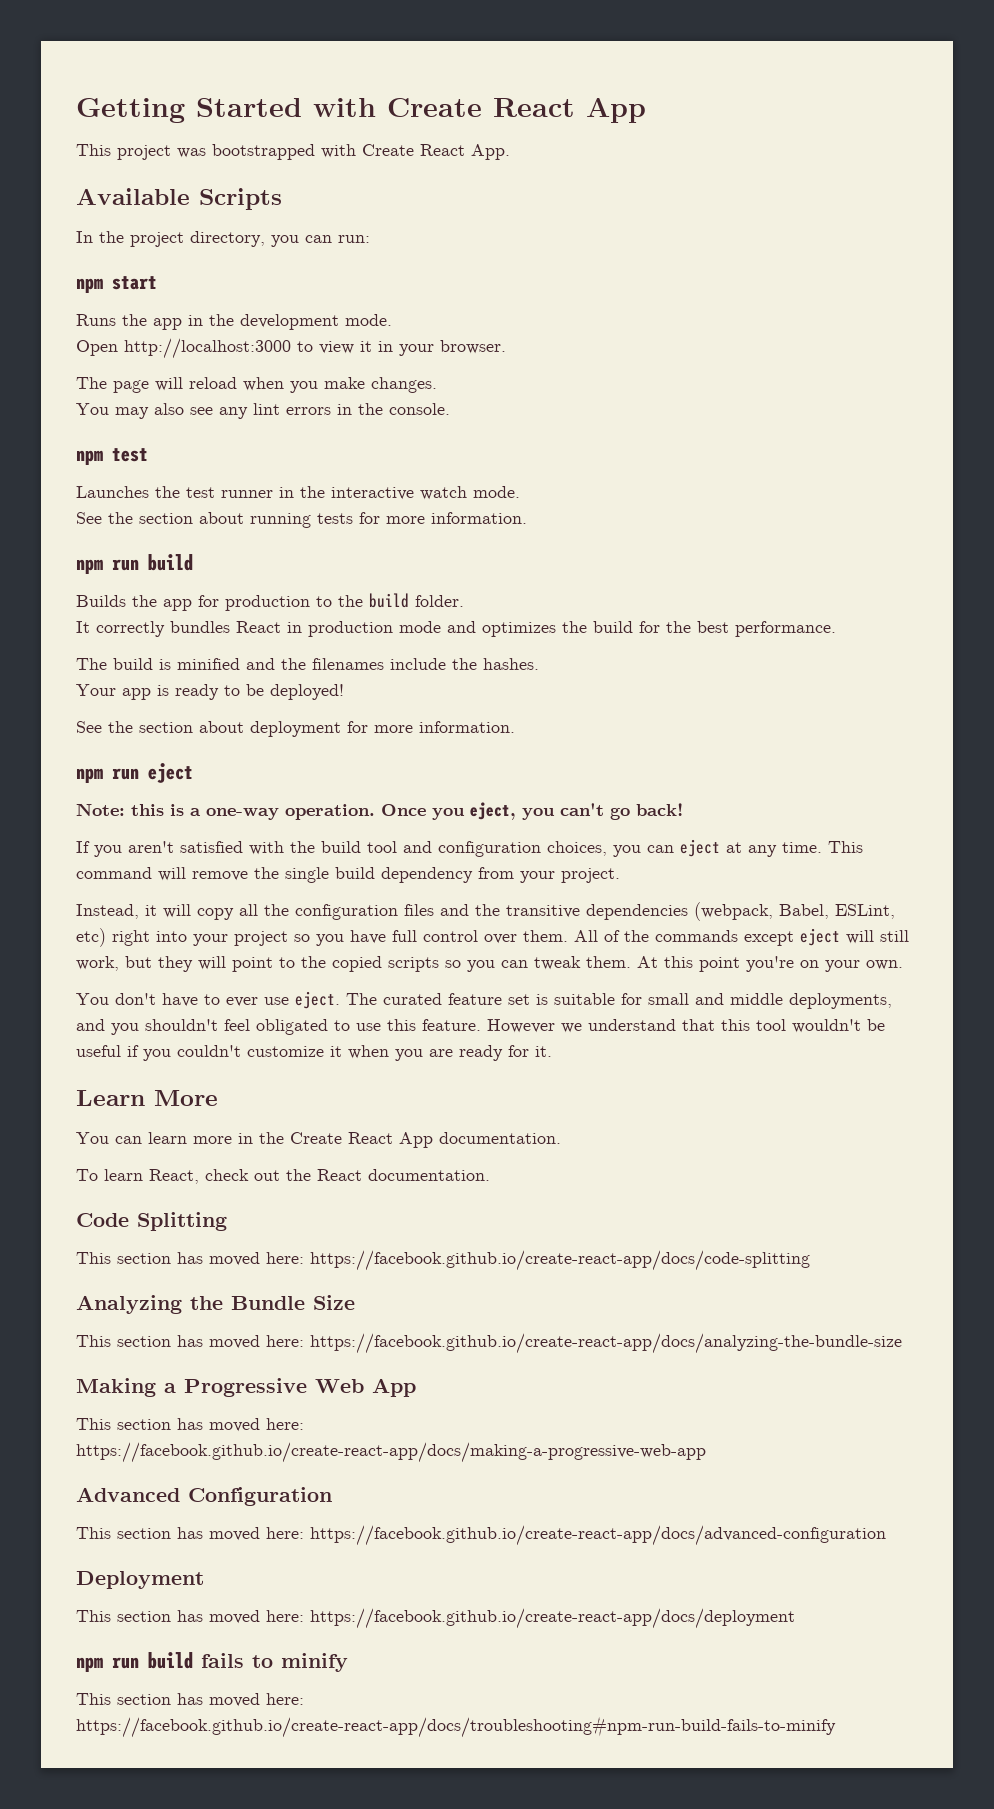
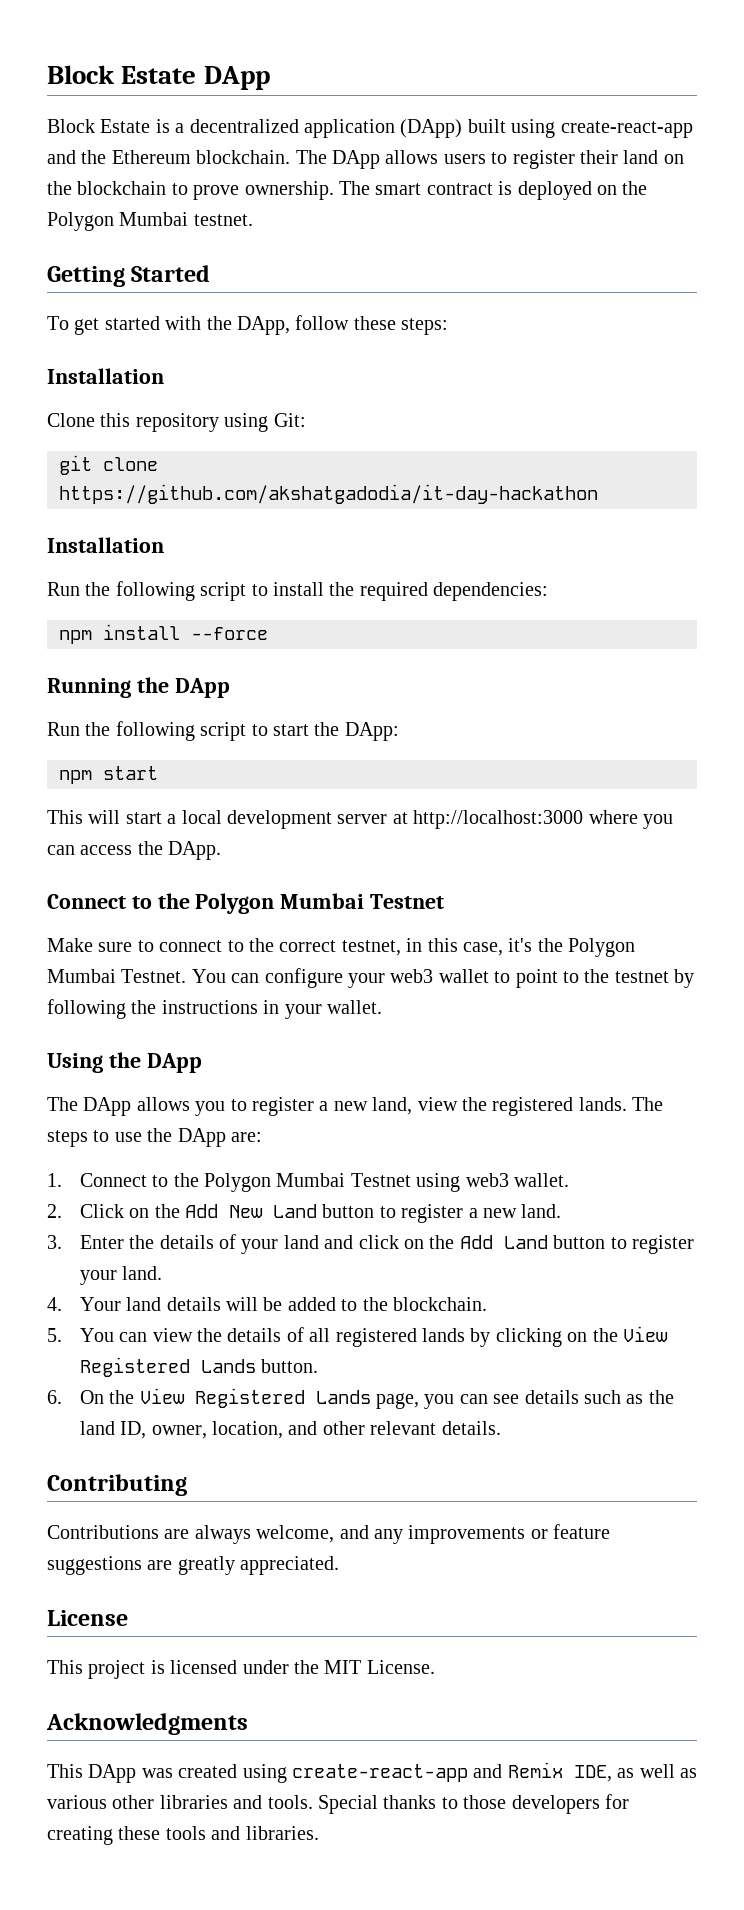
[76,98,646,123] [76,144,510,160] [76,188,282,210] [76,231,370,247] [76,276,157,293] [76,314,392,330] [76,338,506,359] [76,377,437,393] [76,403,450,419] [76,448,148,465] [76,486,520,500] [76,512,527,528] [76,554,193,574] [76,593,464,611] [76,621,836,637] [76,658,539,670] [76,684,344,700] [76,721,515,737] [76,763,193,783] [76,802,683,820] [76,839,863,857] [76,867,620,883] [76,902,895,921] [76,928,909,947] [76,956,903,972] [76,991,892,1009] [76,1019,885,1035] [76,1045,552,1061] [76,1090,218,1106] [76,1132,561,1148] [76,1169,490,1184] [76,1212,227,1231] [76,1250,810,1271] [76,1295,355,1314] [76,1333,902,1354] [76,1378,416,1397] [76,1418,304,1432] [76,1442,706,1463] [76,1487,332,1506] [76,1525,886,1546] [76,1571,204,1589] [76,1608,795,1629] [76,1652,348,1672] [76,1693,304,1707] [76,1716,836,1738] Getting Started with Create React App // This project was bootstrapped with Create React App. // Available Scripts // In the project directory, you can run: // npm start // Runs the app in the development mode. // Open http://localhost:3000 to view it in your browser. // The page will reload when you make changes. // You may also see any lint errors in the console. // npm test // Launches the test runner in the interactive watch mode. // See the section about running tests for more information. // npm run build // Builds the app for production to the build folder. // It correctly bundles React in production mode and optimizes the build for the best performance. // The build is minified and the filenames include the hashes. // Your app is ready to be deployed! // See the section about deployment for more information. // npm run eject // Note: this is a one-way operation. Once you eject, you can't go back! // If you aren't satisfied with the build tool and configuration choices, you can eject at any time. This command will remove the single build dependency from your project. // Instead, it will copy all the configuration files and the transitive dependencies (webpack, Babel, ESLint, etc) right into your project so you have full control over them. All of the commands except eject will still work, but they will point to the copied scripts so you can tweak them. At this point you're on your own. // You don't have to ever use eject. The curated feature set is suitable for small and middle deployments, and you shouldn't feel obligated to use this feature. However we understand that this tool wouldn't be useful if you couldn't customize it when you are ready for it. // Learn More // You can learn more in the Create React App documentation. // To learn React, check out the React documentation. // Code Splitting // This section has moved here: https://facebook.github.io/create-react-app/docs/code-splitting // Analyzing the Bundle Size // This section has moved here: https://facebook.github.io/create-react-app/docs/analyzing-the-bundle-size // Making a Progressive Web App // This section has moved here: https://facebook.github.io/create-react-app/docs/making-a-progressive-web-app // Advanced Configuration // This section has moved here: https://facebook.github.io/create-react-app/docs/advanced-configuration // Deployment // This section has moved here: https://facebook.github.io/create-react-app/docs/deployment // npm run build fails to minify // This section has moved here: https://facebook.github.io/create-react-app/docs/troubleshooting#npm-run-build-fails-to-minify -> [47,65,270,90] [47,119,693,138] [47,150,684,169] [47,181,648,200] [47,212,253,231] [47,265,211,287] [47,315,449,335] [47,368,164,384] [47,413,306,432] [59,455,158,475] [59,484,598,504] [47,537,164,553] [47,581,549,601] [59,624,268,644] [47,677,230,698] [47,721,399,741] [59,766,158,784] [47,810,673,829] [47,841,222,860] [47,893,445,914] [47,938,636,957] [47,968,695,988] [47,999,382,1019] [47,1052,202,1073] [47,1097,664,1116] [47,1128,262,1147] [47,1173,570,1192] [47,1204,562,1223] [47,1234,695,1254] [79,1266,163,1285] [47,1297,488,1311] [47,1326,669,1347] [79,1357,319,1377] [47,1388,674,1409] [79,1421,501,1439] [47,1474,187,1496] [47,1524,611,1544] [47,1556,340,1575] [47,1610,128,1626] [47,1660,435,1679] [46,1713,248,1735] [47,1762,697,1783] [47,1794,629,1814] [47,1826,319,1845] Block Estate DApp // Block Estate is a decentralized application (DApp) built using create-react-app and the Ethereum blockchain. The DApp allows users to register their land on the blockchain to prove ownership. The smart contract is deployed on the Polygon Mumbai testnet. // Getting Started // To get started with the DApp, follow these steps: // Installation // Clone this repository using Git: // git clone https://github.com/akshatgadodia/it-day-hackathon // Installation // Run the following script to install the required dependencies: // npm install --force // Running the DApp // Run the following script to start the DApp: // npm start // This will start a local development server at http://localhost:3000 where you can access the DApp. // Connect to the Polygon Mumbai Testnet // Make sure to connect to the correct testnet, in this case, it's the Polygon Mumbai Testnet. You can configure your web3 wallet to point to the testnet by following the instructions in your wallet. // Using the DApp // The DApp allows you to register a new land, view the registered lands. The steps to use the DApp are: // 1. Connect to the Polygon Mumbai Testnet using web3 wallet. // 2. Click on the Add New Land button to register a new land. // 3. Enter the details of your land and click on the Add Land button to register your land. // 4. Your land details will be added to the blockchain. // 5. You can view the details of all registered lands by clicking on the View Registered Lands button. // 6. On the View Registered Lands page, you can see details such as the land ID, owner, location, and other relevant details. // Contributing // Contributions are always welcome, and any improvements or feature suggestions are greatly appreciated. // License // This project is licensed under the MIT License. // Acknowledgments // This DApp was created using create-react-app and Remix IDE, as well as various other libraries and tools. Special thanks to those developers for creating these tools and libraries.

